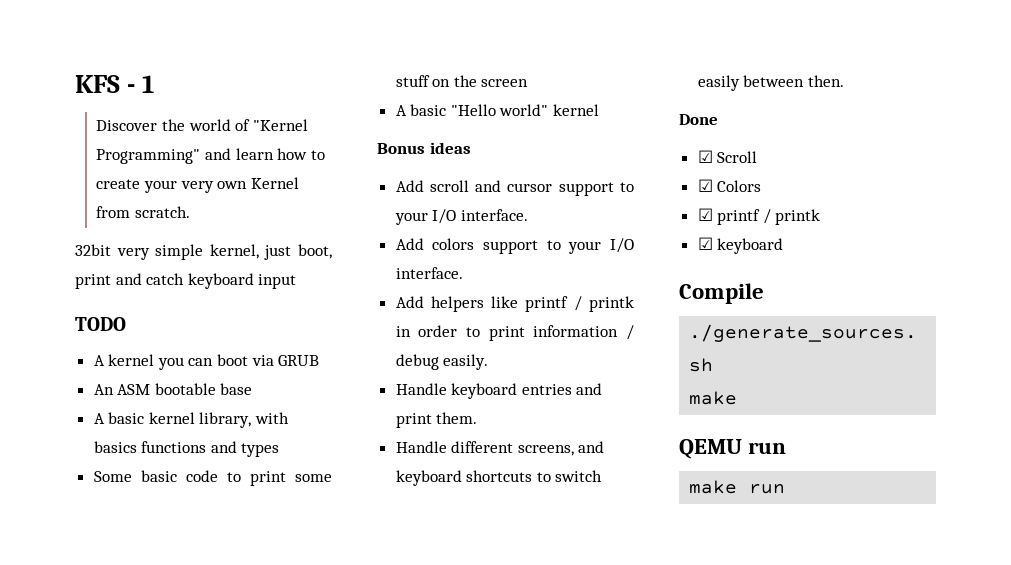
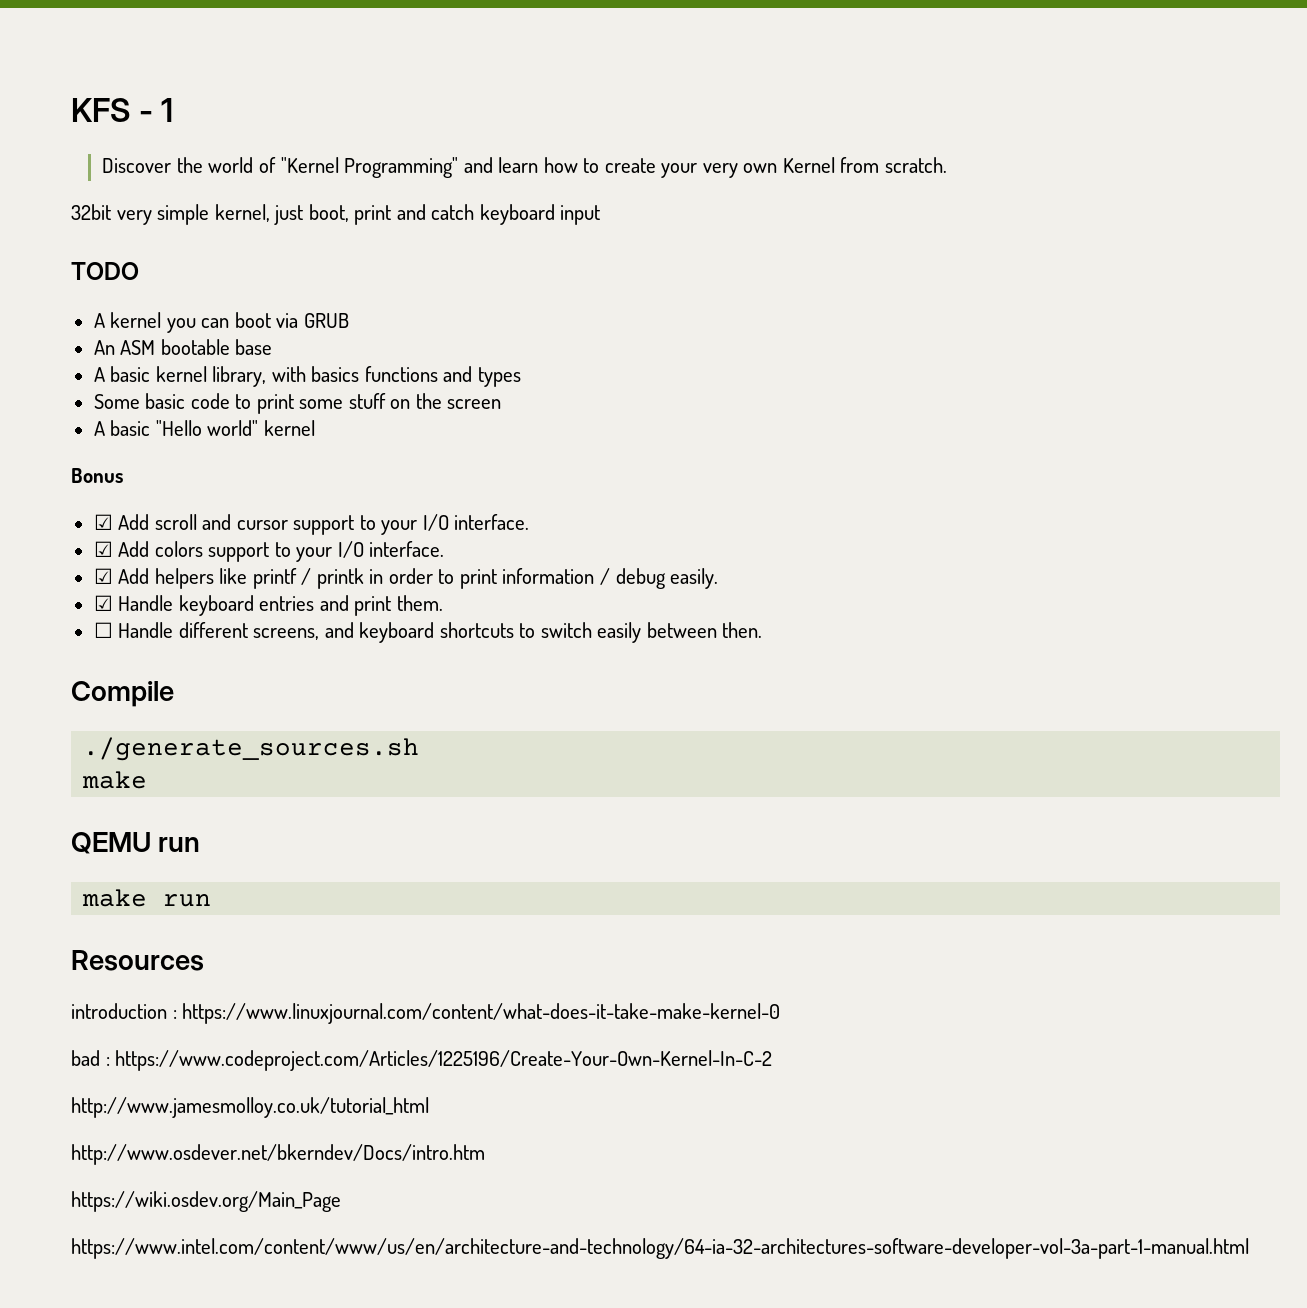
[429,142,471,154] ideas // -> [93,514,113,530] // ☑
(528, 215) none -> [93,541,113,557] ☑
(463, 273) none -> [93,568,113,584] ☑
(489, 362) none -> [93,595,113,611] ☑
(478, 418) none -> [93,622,113,638] ☐
[679,114,718,125] [697,150,758,163] [697,179,762,192] [697,208,821,225] [697,237,784,254] // Done // ☑ Scroll // ☑ Colors // ☑ printf / printk // ☑ keyboard -> (763, 630) none
(786, 489) none -> [71,950,204,971] [71,1003,781,1024] [71,1050,773,1071] [71,1097,429,1118] [71,1144,485,1165] [71,1191,341,1212] [71,1238,1249,1259] // Resources // introduction : https://www.linuxjournal.com/content/what-does-it-take-make-kernel-0 // bad : https://www.codeproject.com/Articles/1225196/Create-Your-Own-Kernel-In-C-2 // http://www.jamesmolloy.co.uk/tutorial_html // http://www.osdever.net/bkerndev/Docs/intro.htm // https://wiki.osdev.org/Main_Page // https://www.intel.com/content/www/us/en/architecture-and-technology/64-ia-32-architectures-software-developer-vol-3a-part-1-manual.html

